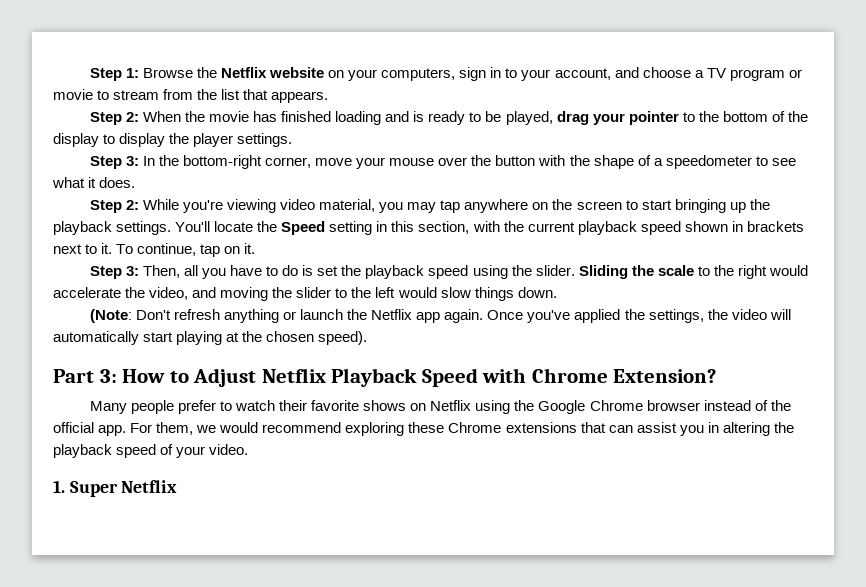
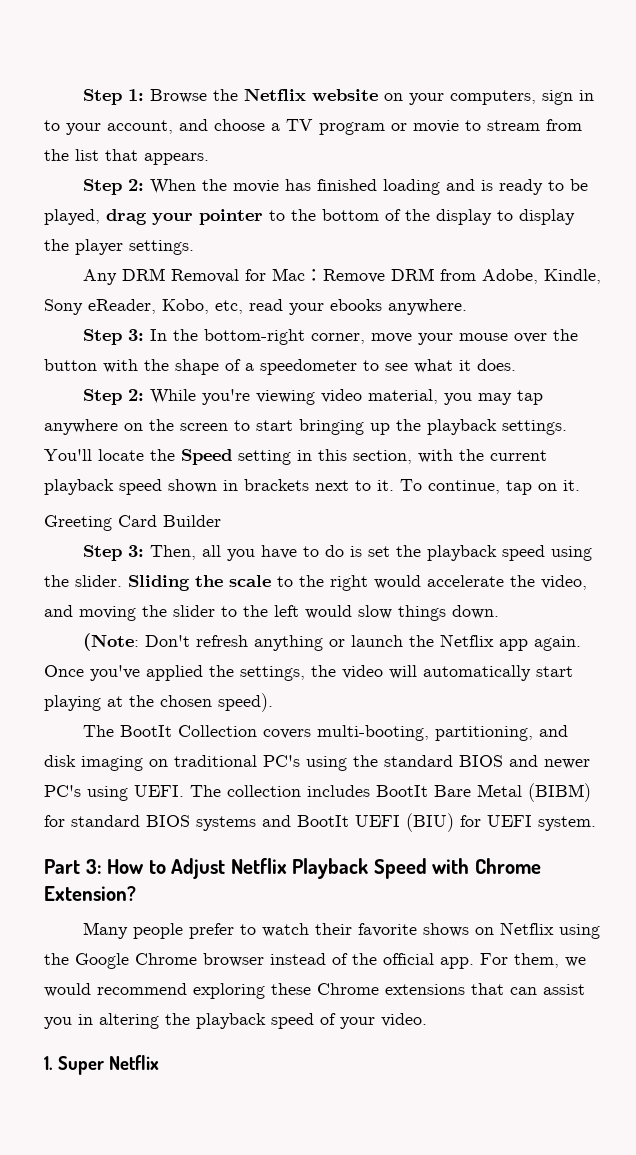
(293, 140) none -> [83,268,602,285] [44,299,467,315] // Any DRM Removal for Mac：Remove DRM from Adobe, Kindle, Sony eReader, Kobo, etc, read your ebooks anywhere.
(256, 248) none -> [44,515,221,531] // Greeting Card Builder
(368, 338) none -> [83,725,569,741] [44,755,590,771] [44,783,591,802] [44,813,596,832] // The BootIt Collection covers multi-booting, partitioning, and disk imaging on traditional PC's using the standard BIOS and newer PC's using UEFI. The collection includes BootIt Bare Metal (BIBM) for standard BIOS systems and BootIt UEFI (BIU) for UEFI system.

